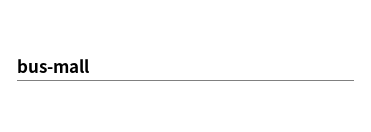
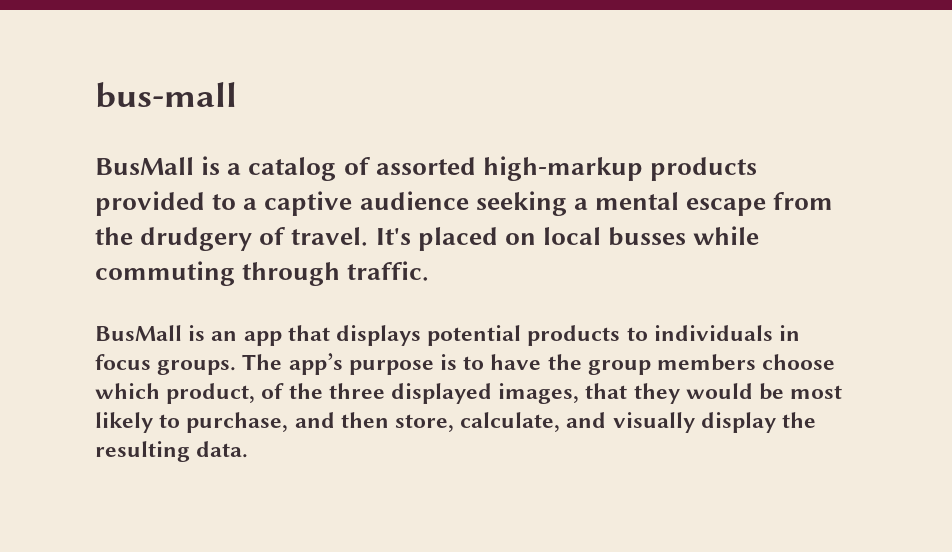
(89, 66) none -> [95,156,758,181] [95,191,834,216] [95,226,760,251] [95,261,430,286] [95,325,801,346] [95,353,836,375] [95,383,843,404] [95,412,817,433] [95,441,249,462] // BusMall is a catalog of assorted high-markup products provided to a captive audience seeking a mental escape from the drudgery of travel. It's placed on local busses while commuting through traffic. // BusMall is an app that displays potential products to individuals in focus groups. The app’s purpose is to have the group members choose which product, of the three displayed images, that they would be most likely to purchase, and then store, calculate, and visually display the resulting data.

